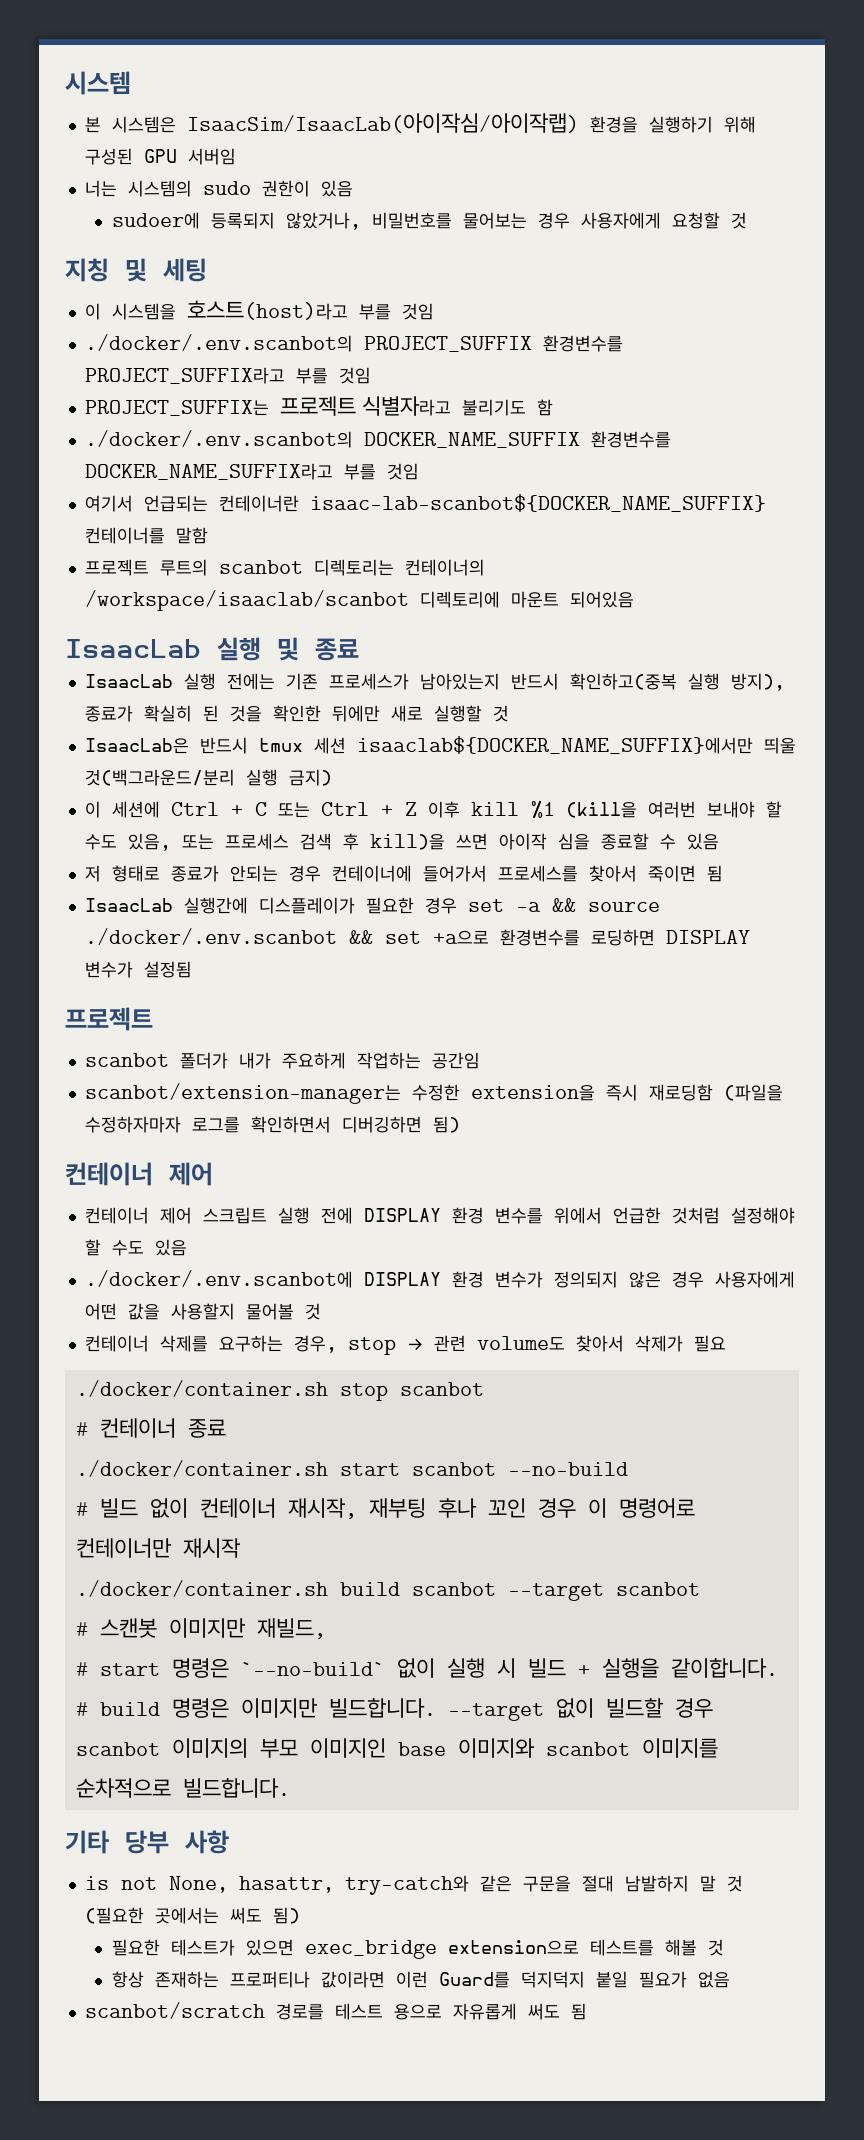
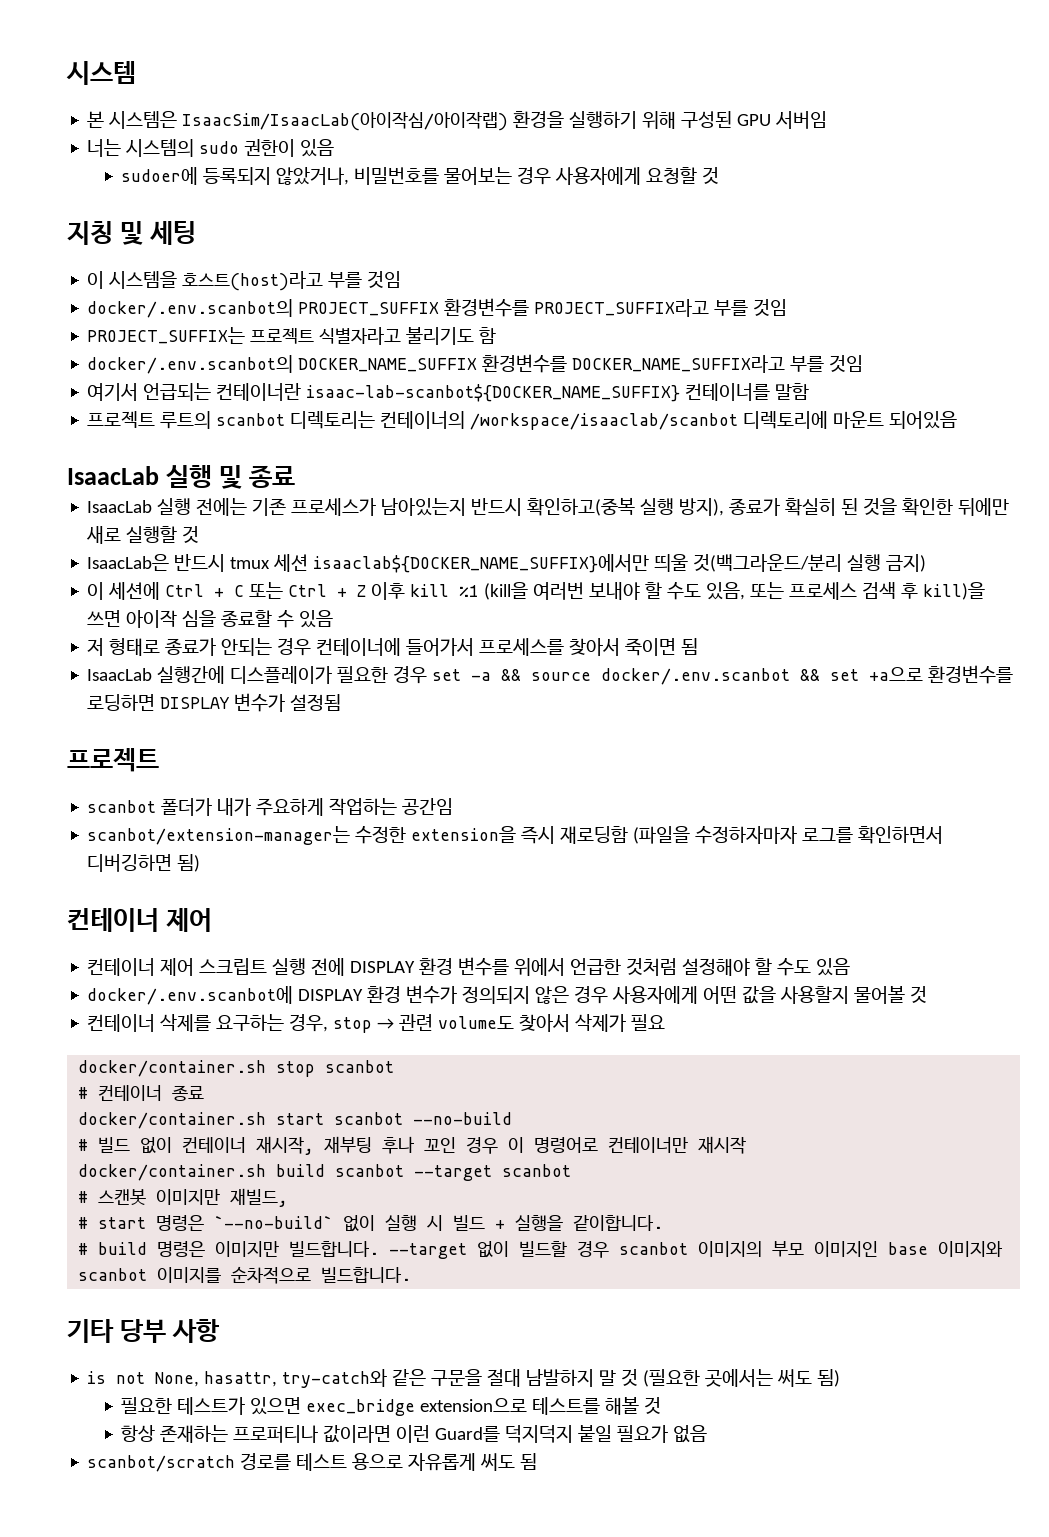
[84,334,353,352] ./docker/.env.scanbot의 -> [87,299,294,318] docker/.env.scanbot의
[84,430,353,448] ./docker/.env.scanbot의 -> [87,355,294,374] docker/.env.scanbot의
[84,928,337,945] ./docker/.env.scanbot -> [601,668,791,685] docker/.env.scanbot
[84,1270,353,1288] ./docker/.env.scanbot에 -> [87,986,294,1005] docker/.env.scanbot에
[75,1380,328,1397] ./docker/container.sh -> [78,1060,267,1077] docker/container.sh
[75,1460,328,1477] ./docker/container.sh -> [78,1112,267,1129] docker/container.sh
[75,1580,328,1597] ./docker/container.sh -> [78,1164,267,1181] docker/container.sh

